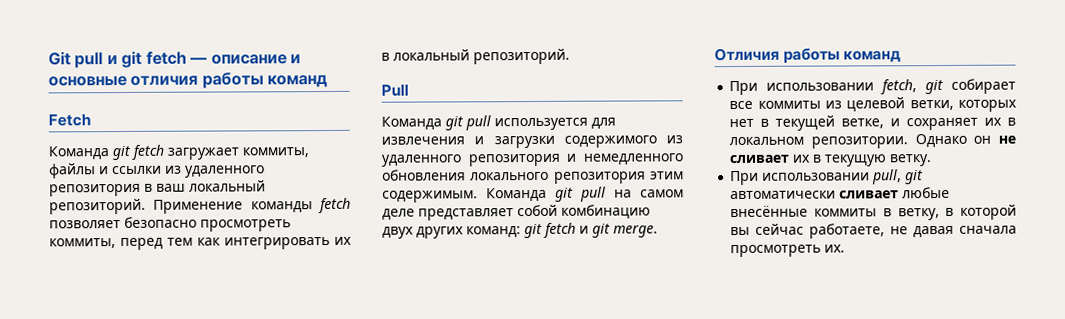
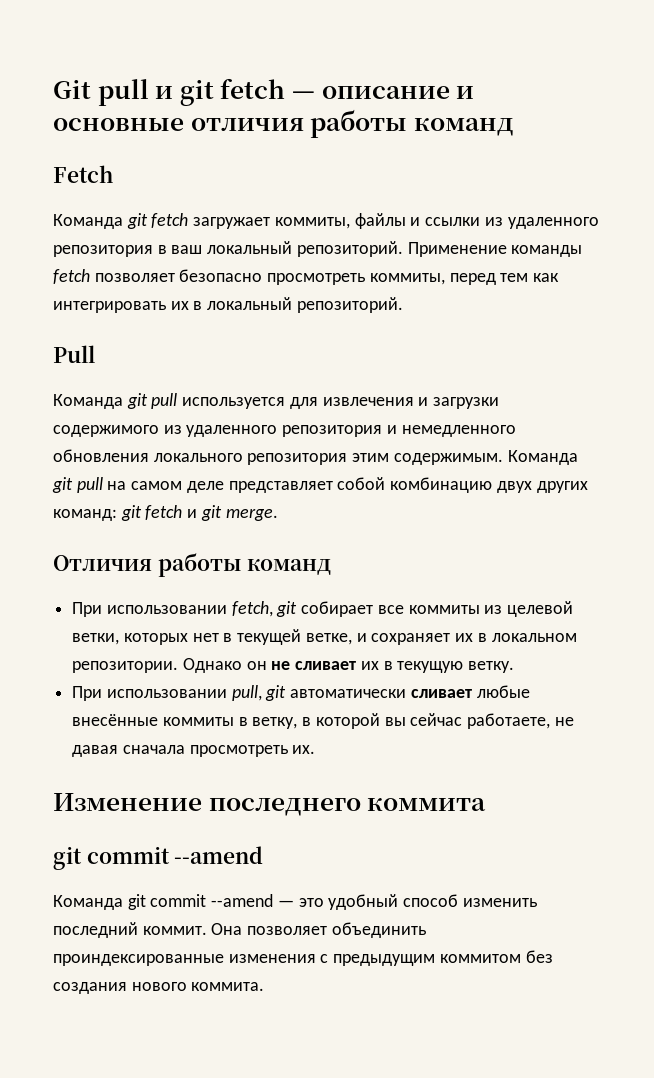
(846, 248) none -> [53,793,487,816] [53,846,264,870] [53,894,537,910] [53,922,426,938] [53,950,553,966] [53,982,265,994] // Изменение последнего коммита // git commit --amend // Команда git commit --amend — это удобный способ изменить последний коммит. Она позволяет объединить проиндексированные изменения с предыдущим коммитом без создания нового коммита.

